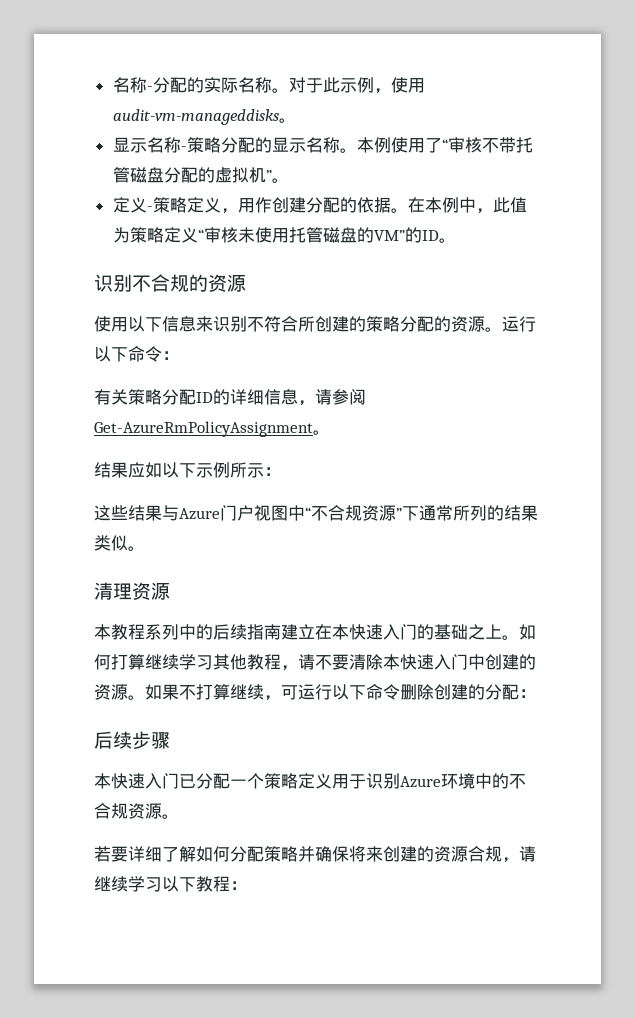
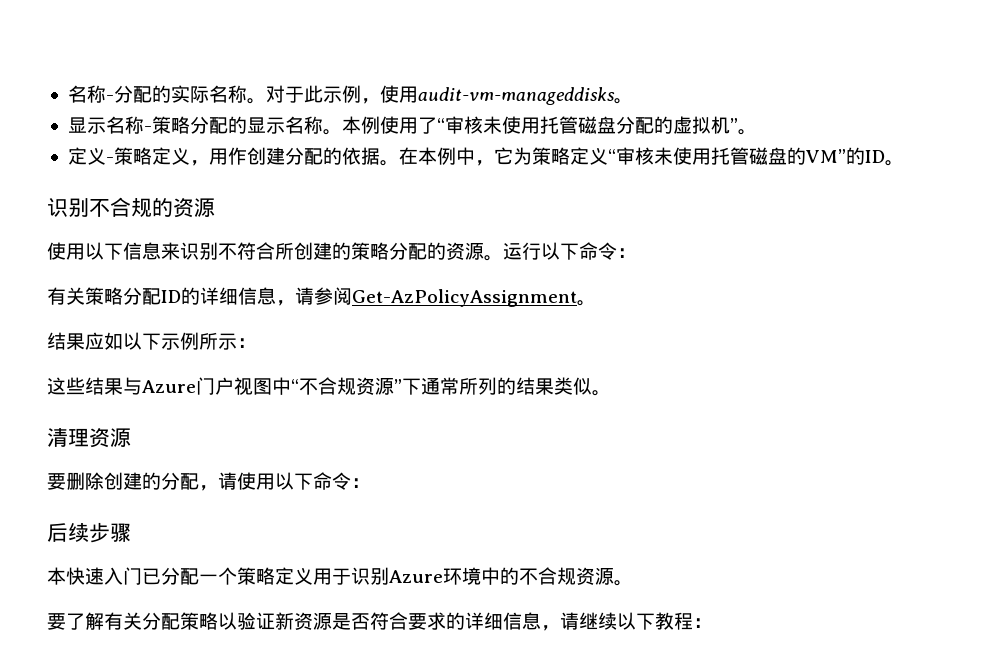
[481,137,516,153] 不带 -> [482,116,540,134] 未使用
[492,197,527,213] 此值 -> [493,147,513,165] 它
[94,421,313,437] Get-AzureRmPolicyAssignment -> [352,289,577,307] Get-AzPolicyAssignment
[94,624,536,640] [94,654,536,671] [94,684,519,701] 本教程系列中的后续指南建立在本快速入门的基础之上。如何打算继续学习其他教程，请不要清除本快速入门中创建的资源。如果不打算继续，可运行以下命令删除创建的分配 -> [47,472,351,491] 要删除创建的分配，请使用以下命令
[94,846,502,862] 若要详细了解如何分配策略并确保将来创建的资源合规 -> [47,612,541,630] 要了解有关分配策略以验证新资源是否符合要求的详细信息
[128,876,162,892] 学习 -> (617, 621) none

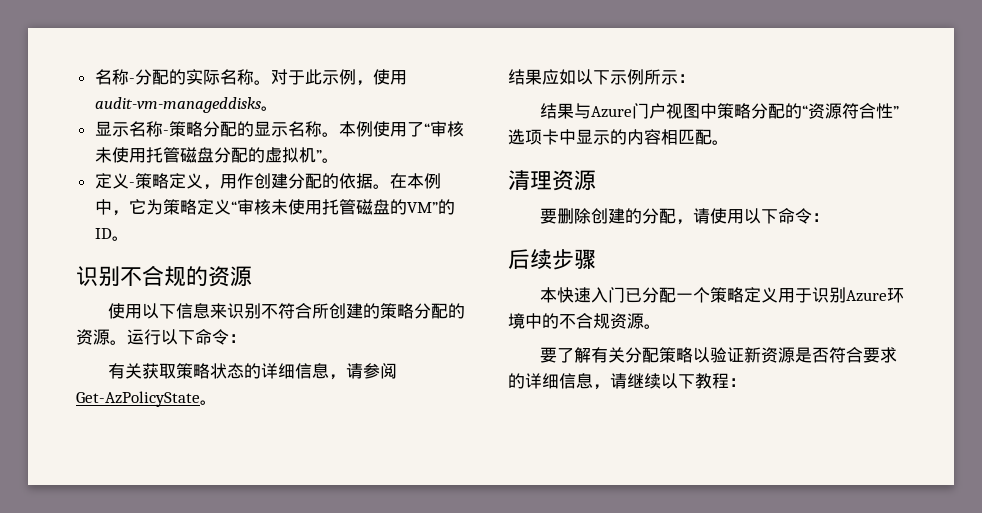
[85,287,181,305] 策略分配ID -> [142,363,245,379] 获取策略状态
[352,289,577,307] Get-AzPolicyAssignment -> [76,391,200,407] Get-AzPolicyState
[47,377,85,395] 这些 -> (695, 78) none
[291,377,592,395] “不合规资源”下通常所列的结果类似 -> [717,103,900,119] [508,129,712,145] 策略分配的“资源符合性”选项卡中显示的内容相匹配

